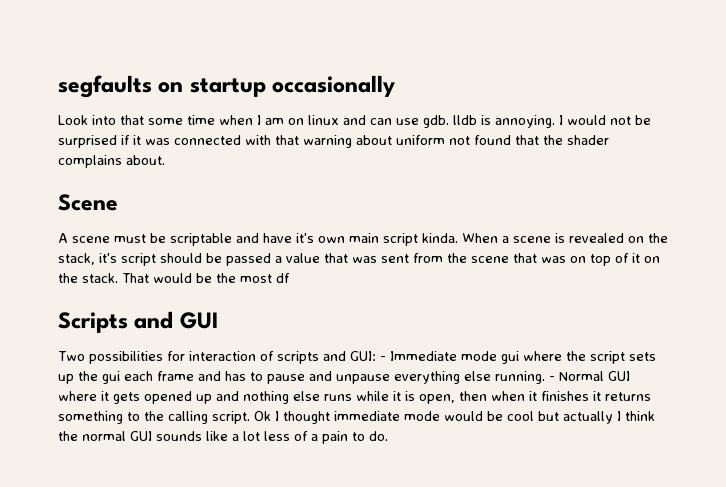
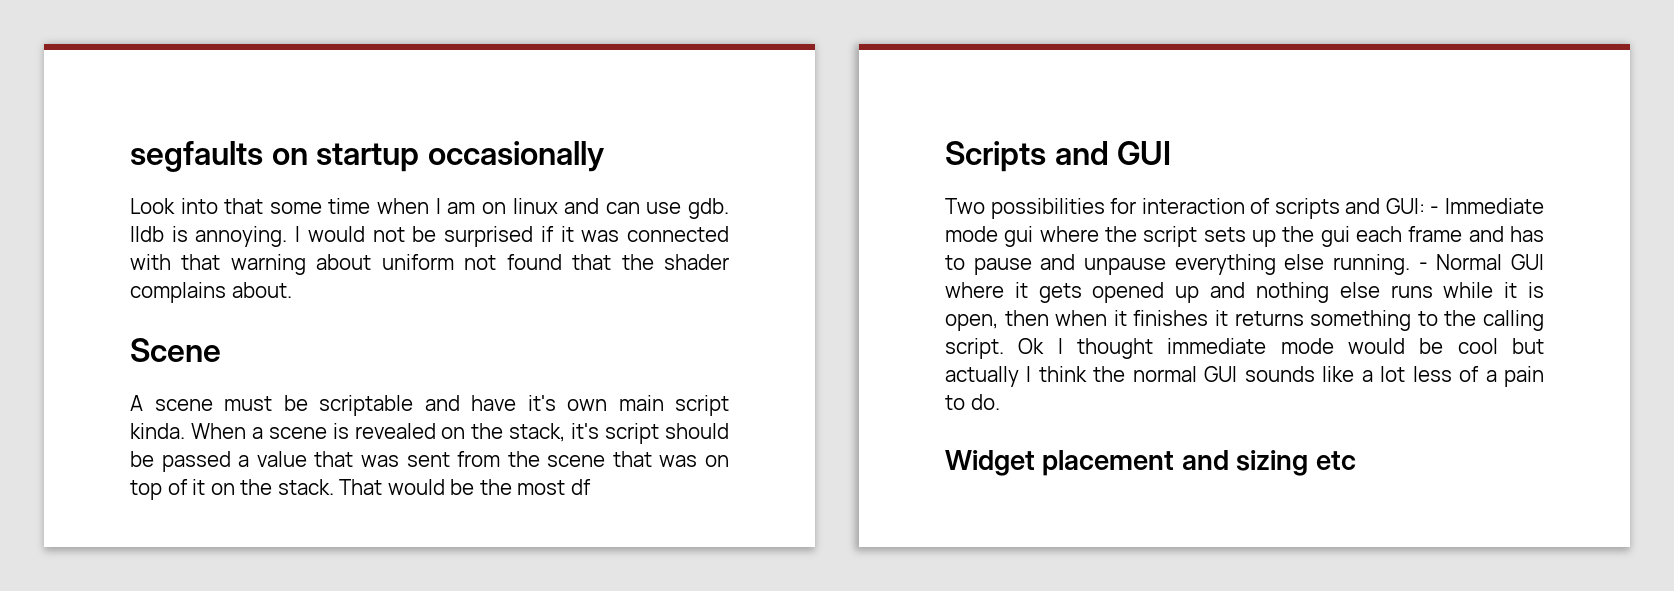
(388, 436) none -> [945,450,1356,476] // Widget placement and sizing etc

